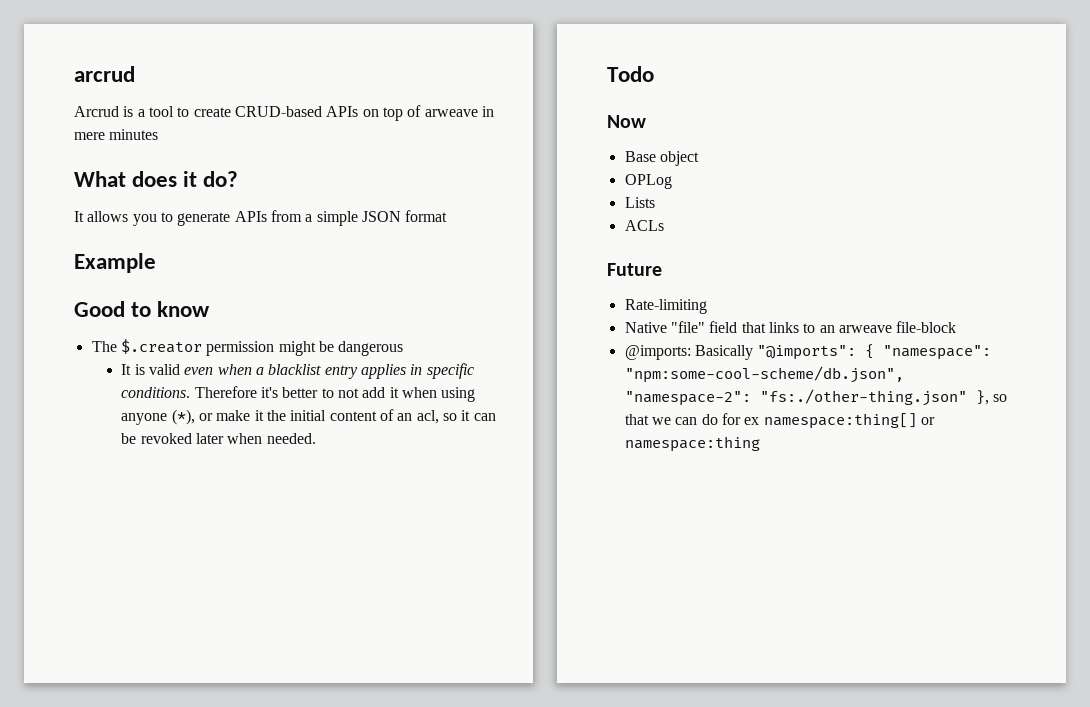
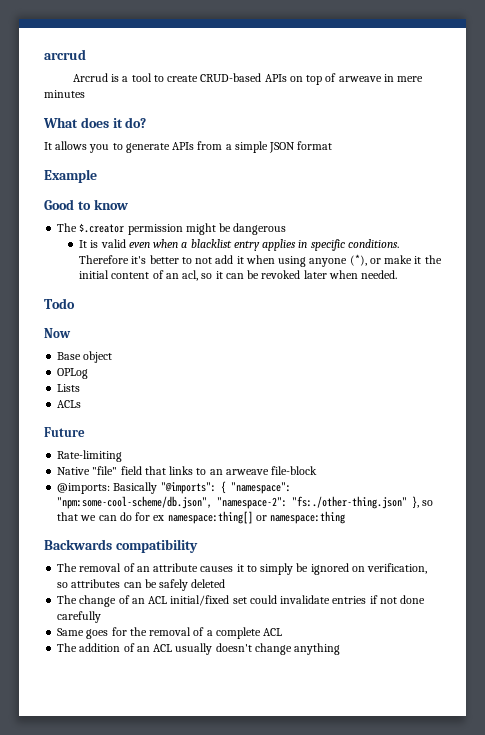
(760, 444) none -> [44,539,198,553] [57,563,428,575] [57,579,226,591] [57,595,426,607] [57,611,102,623] [57,627,283,639] [57,643,341,655] // Backwards compatibility // The removal of an attribute causes it to simply be ignored on verification, so attributes can be safely deleted // The change of an ACL initial/fixed set could invalidate entries if not done carefully // Same goes for the removal of a complete ACL // The addition of an ACL usually doesn't change anything

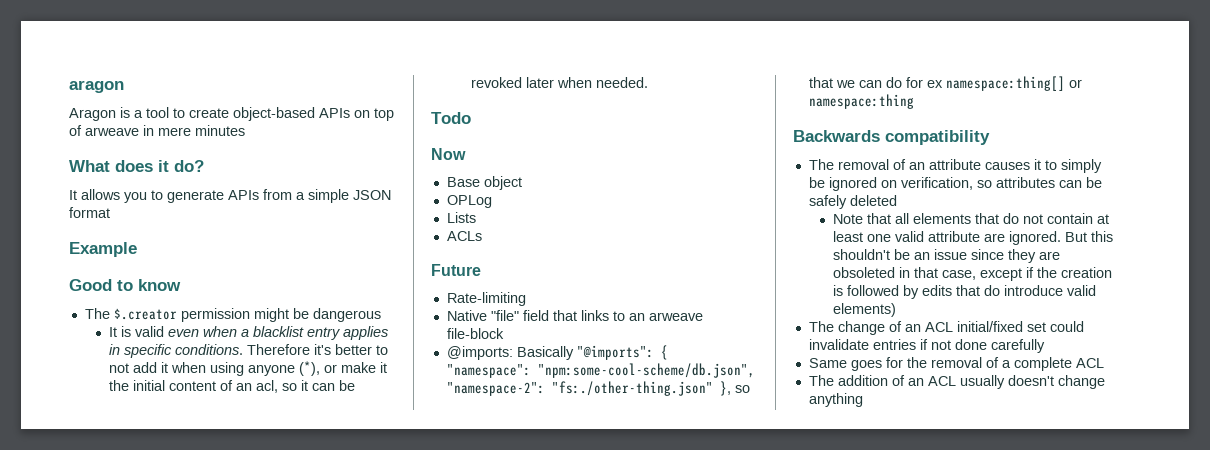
[44,49,86,60] [72,73,108,82] arcrud // Arcrud -> [69,80,124,93] [69,108,116,121] aragon // Aragon
[200,73,262,82] CRUD-based -> [233,107,315,121] object-based
(226, 583) none -> [833,213,1110,224] [833,231,1114,245] [833,249,1061,263] [833,267,1113,281] [833,285,1097,299] [833,303,897,317] // Note that all elements that do not contain at least one valid attribute are ignored. But this shouldn't be an issue since they are obsoleted in that case, except if the creation is followed by edits that do introduce valid elements)

